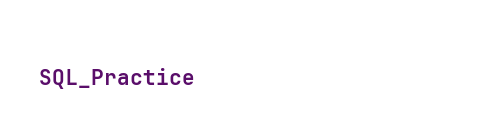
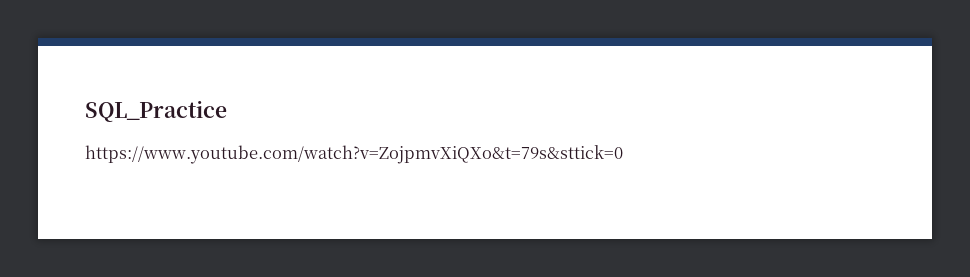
(195, 78) none -> [85,145,623,164] // https://www.youtube.com/watch?v=ZojpmvXiQXo&t=79s&sttick=0

